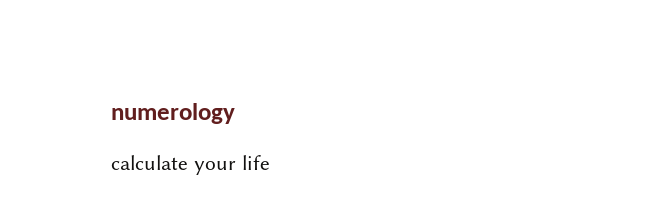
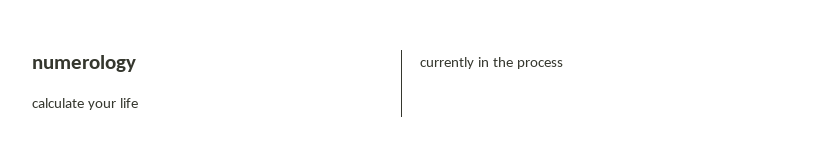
(270, 162) none -> [420,57,563,69] // currently in the process

